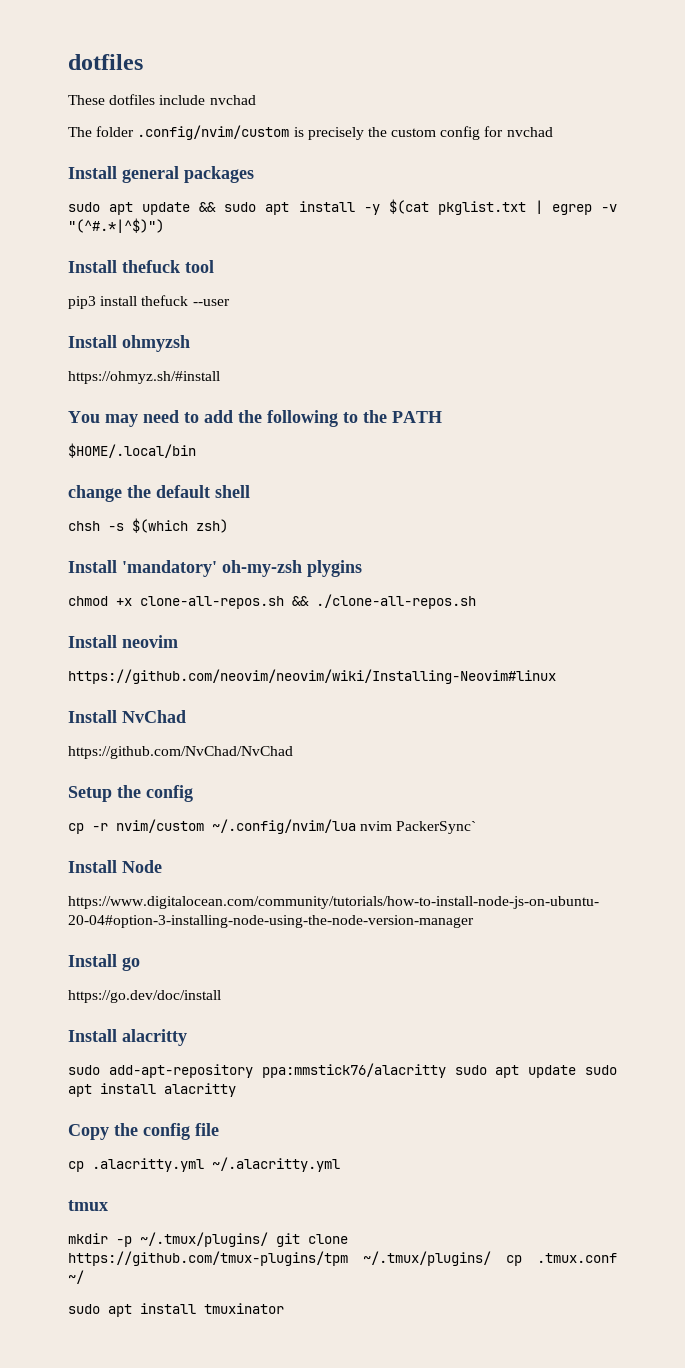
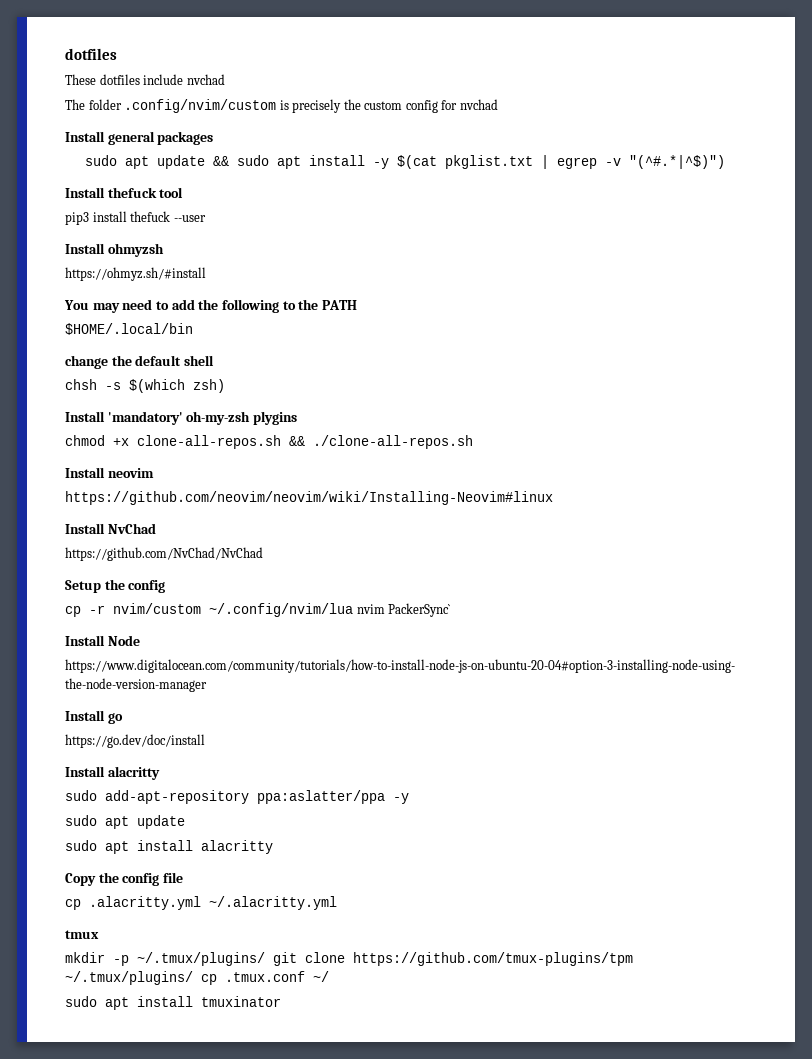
[261,1063,577,1078] ppa:mmstick76/alacritty sudo apt update -> [257,790,409,804] [65,815,185,829] ppa:aslatter/ppa -y // sudo apt update //

